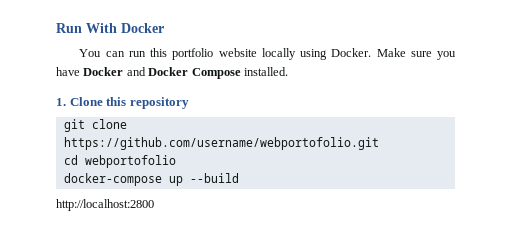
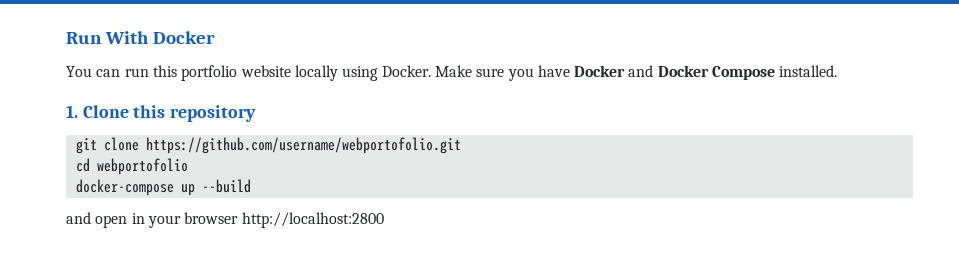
(239, 178) none -> [66,212,239,228] and open in your browser

